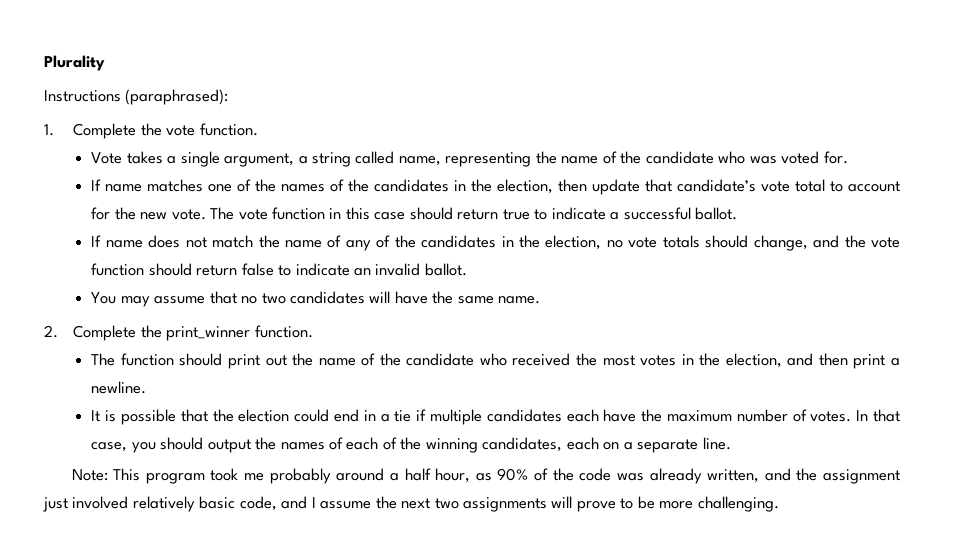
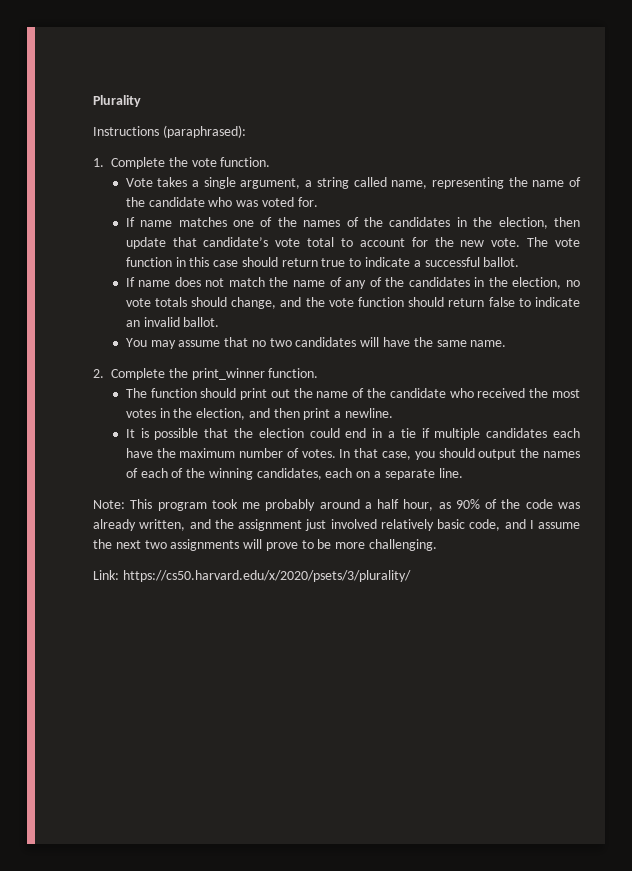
(779, 504) none -> [93,570,411,582] // Link: https://cs50.harvard.edu/x/2020/psets/3/plurality/

